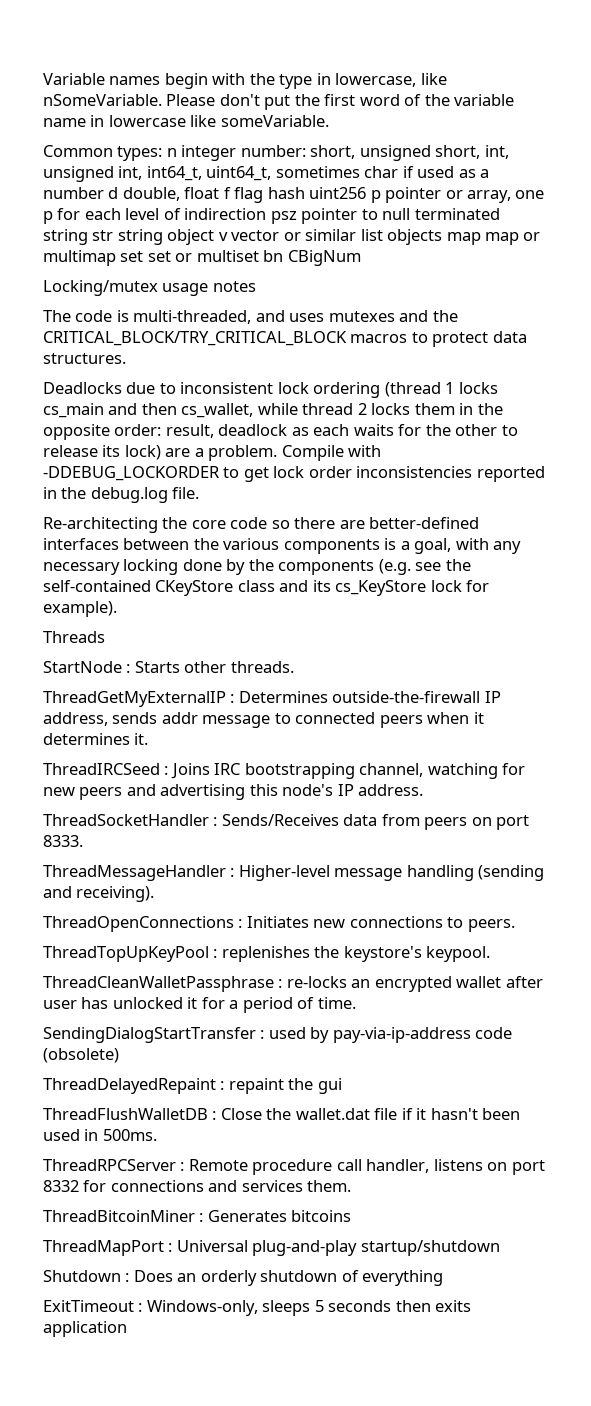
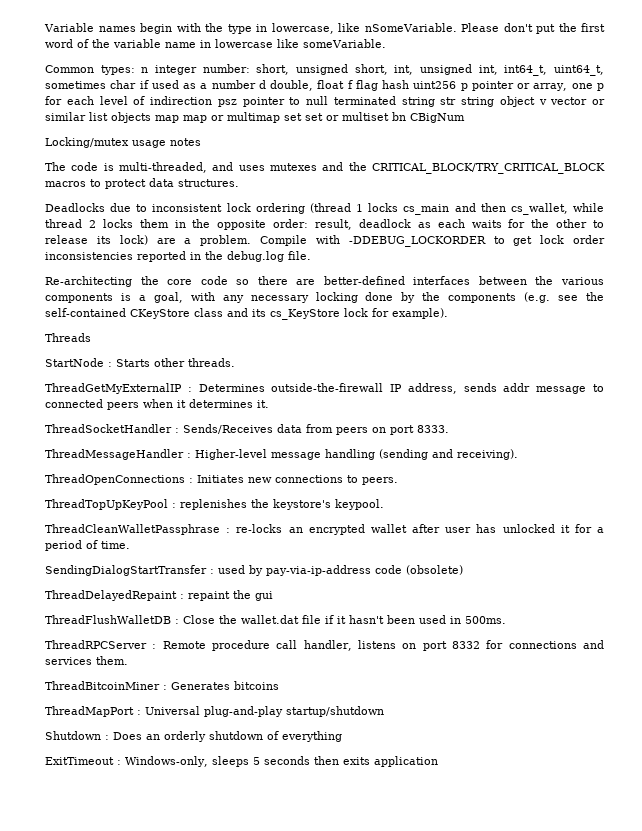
[43,763,526,779] [43,784,424,800] // ThreadIRCSeed : Joins IRC bootstrapping channel, watching for new peers and advertising this node's IP address. -> (269, 404) none

